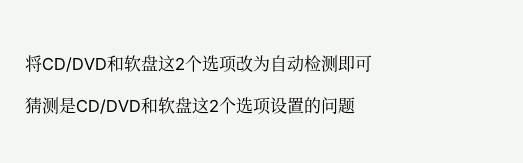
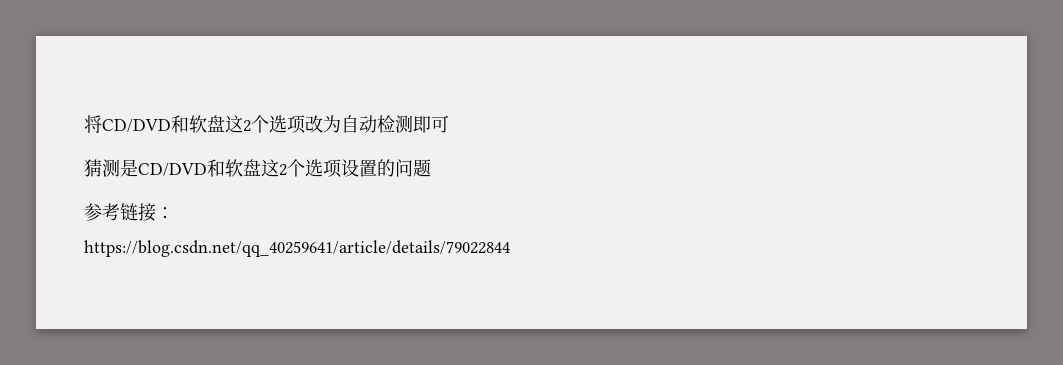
(355, 105) none -> [84,203,174,222] [84,240,510,257] // 参考链接： // https://blog.csdn.net/qq_40259641/article/details/79022844

